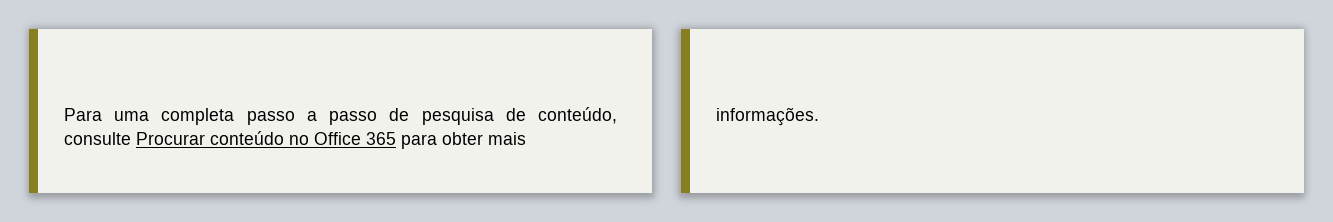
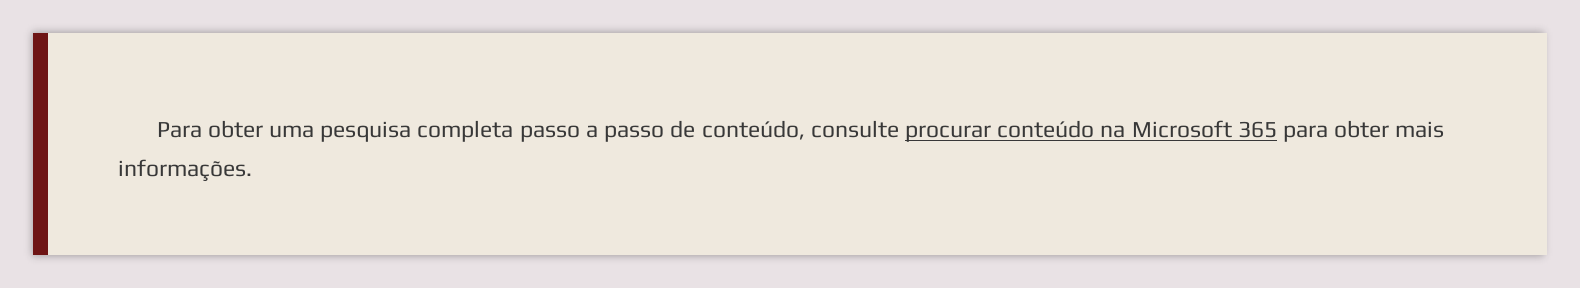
[114,111,150,121] uma -> [207,120,412,142] obter uma pesquisa
[421,107,617,125] [64,131,361,145] pesquisa de conteúdo, consulte Procurar conteúdo no Office -> [701,120,1232,142] conteúdo, consulte procurar conteúdo na Microsoft

